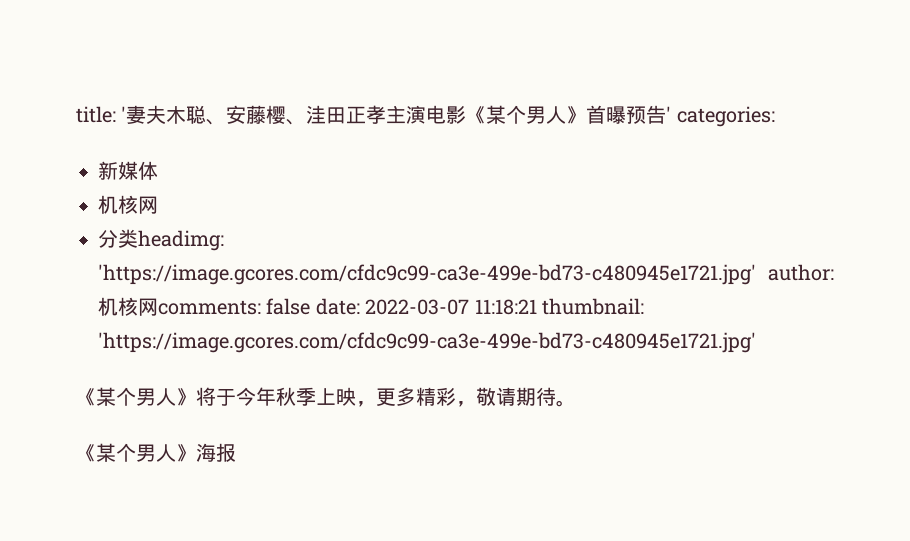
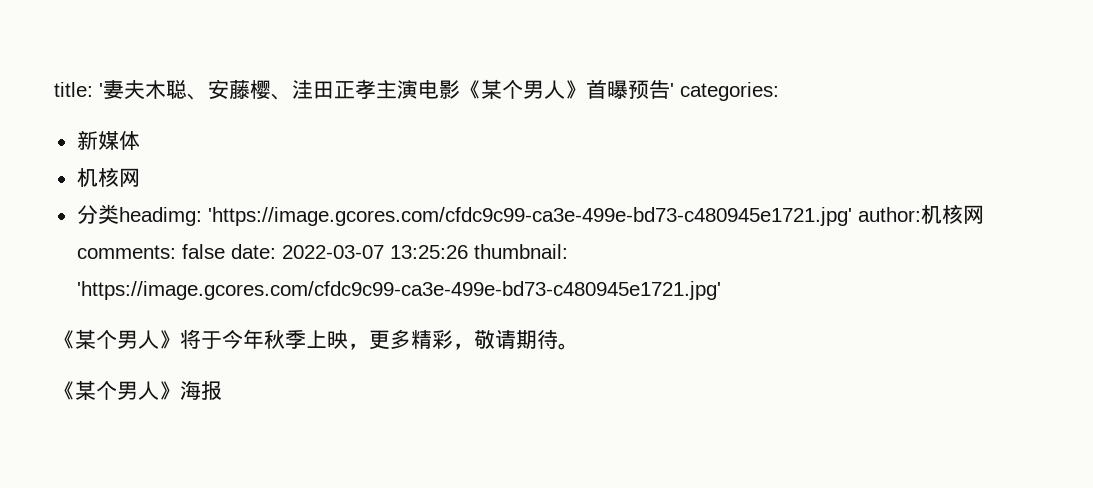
[474,299,537,315] 11:18:21 -> [389,245,468,259] 13:25:26

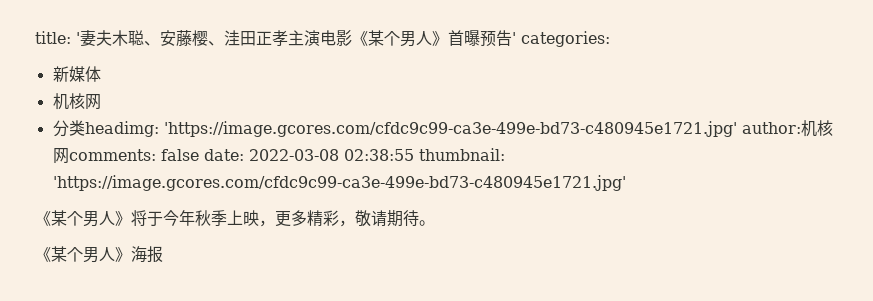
[281,245,468,259] 2022-03-07 13:25:26 -> [248,149,414,161] 2022-03-08 02:38:55

